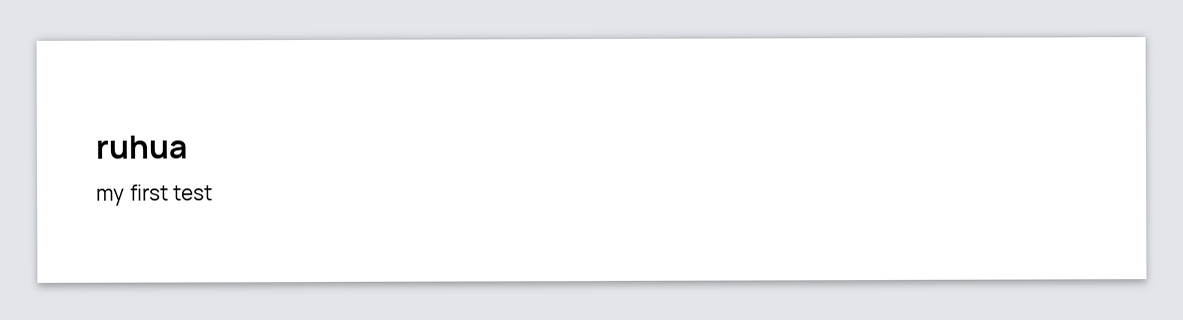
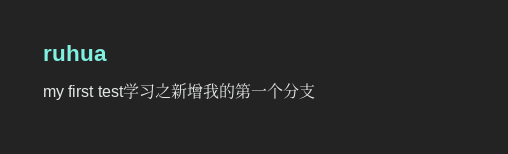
(214, 193) none -> [122,83,315,99] 学习之新增我的第一个分支

